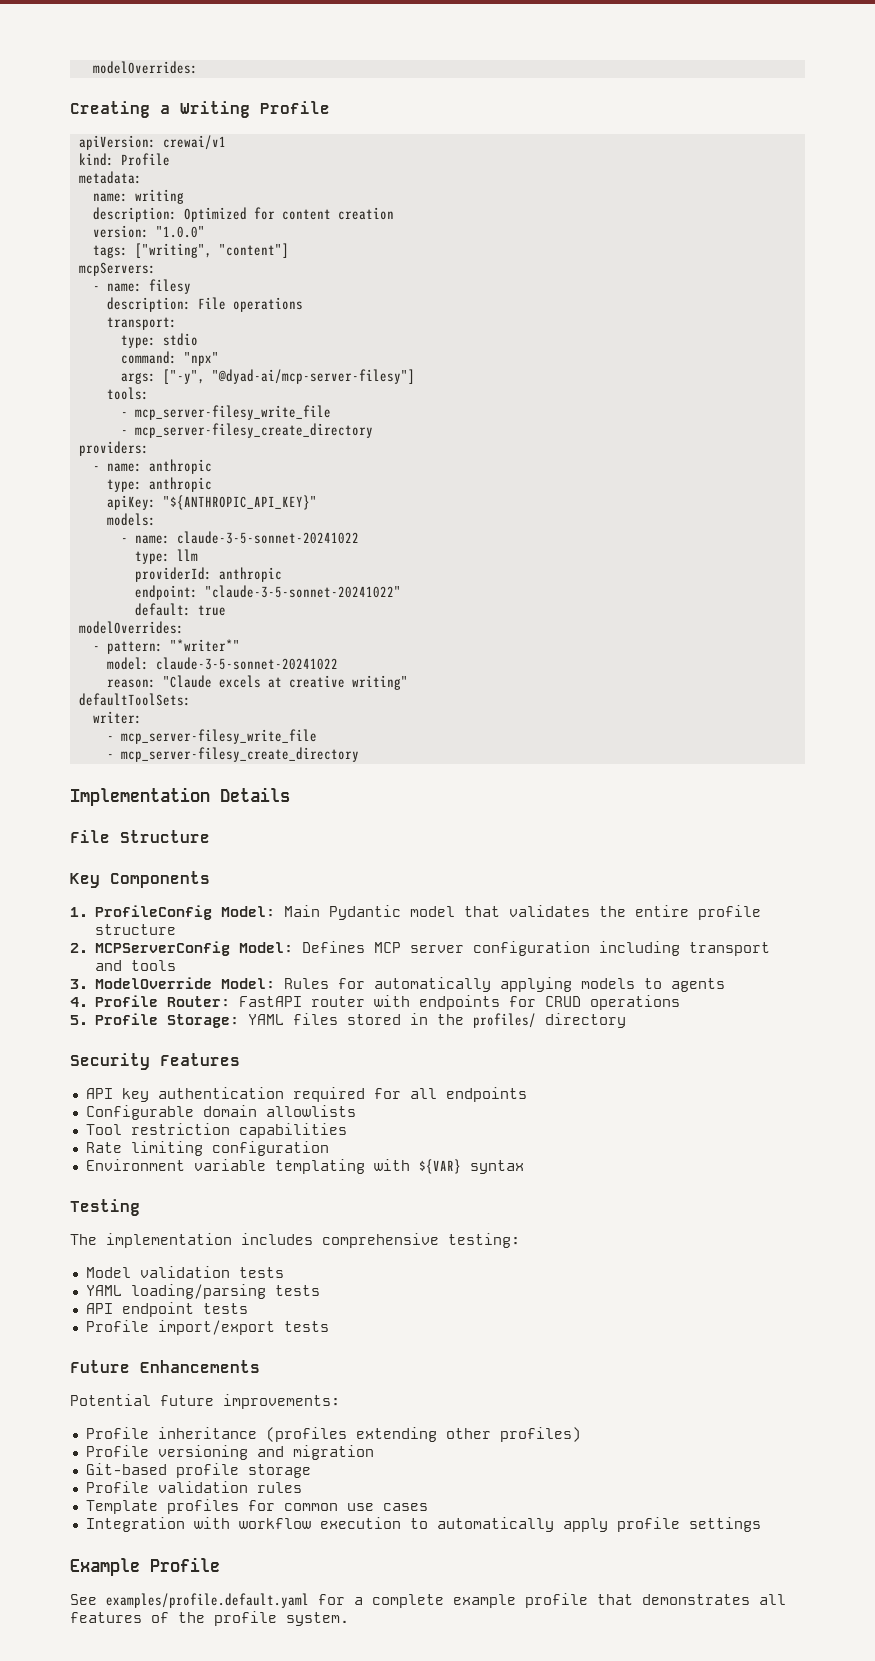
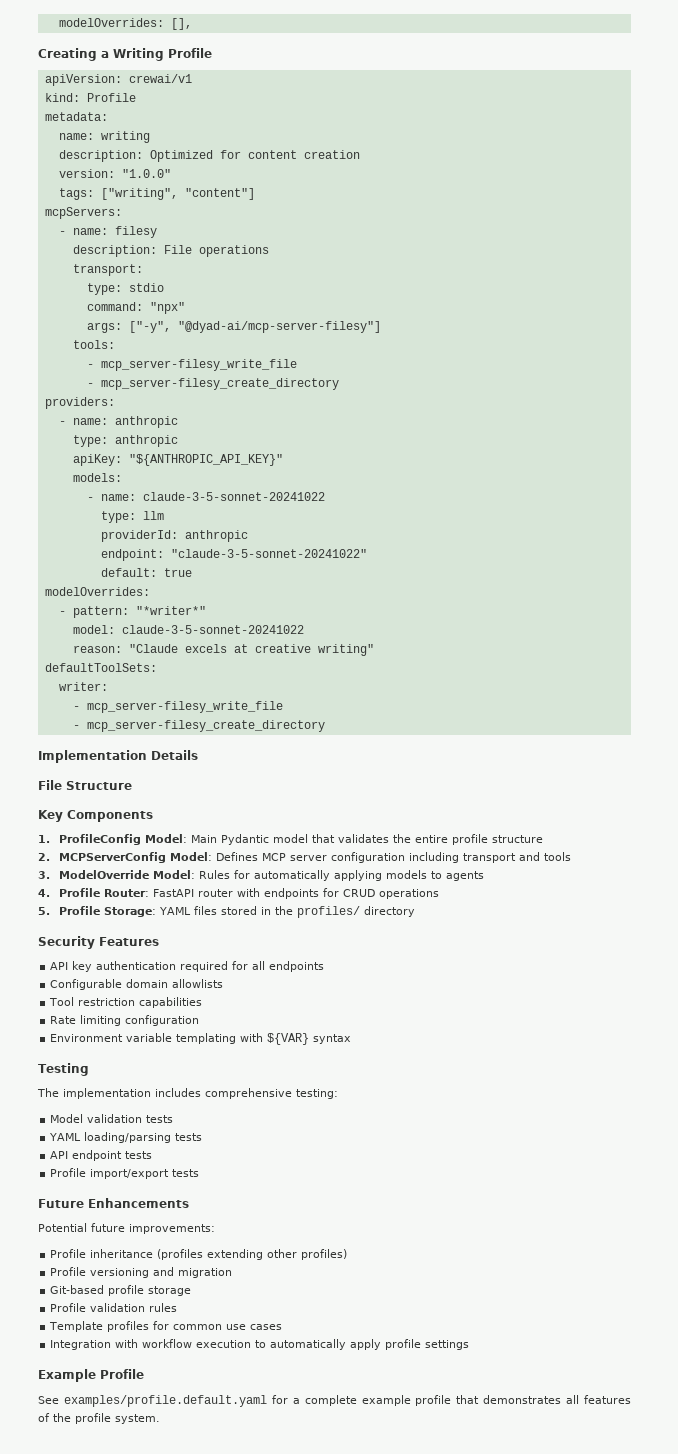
[92,61,198,74] modelOverrides: -> [58,18,192,30] modelOverrides: [],

